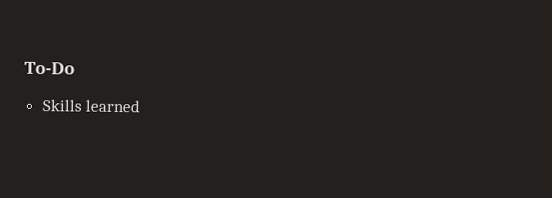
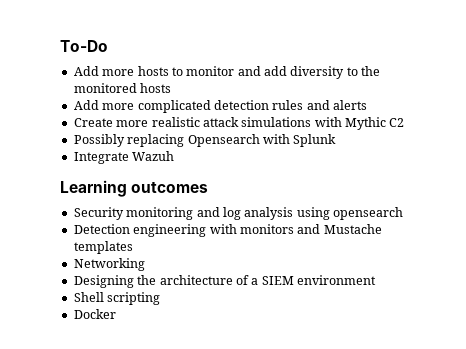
[41,99,141,113] Skills learned -> [73,66,381,79] [73,83,172,93] [73,100,367,113] [73,117,405,130] [73,134,337,147] [73,151,175,164] [60,180,209,197] [73,207,403,220] [73,224,382,237] [73,241,133,254] [73,258,145,271] [73,275,376,288] [73,292,161,305] [73,309,116,319] Add more hosts to monitor and add diversity to the monitored hosts // Add more complicated detection rules and alerts // Create more realistic attack simulations with Mythic C2 // Possibly replacing Opensearch with Splunk // Integrate Wazuh // Learning outcomes // Security monitoring and log analysis using opensearch // Detection engineering with monitors and Mustache templates // Networking // Designing the architecture of a SIEM environment // Shell scripting // Docker

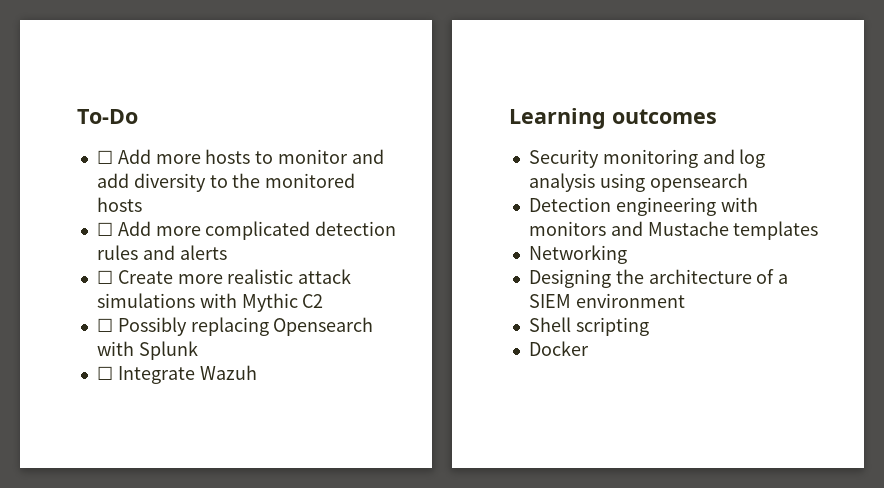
(108, 46) none -> [96,150,113,164] ☐
(172, 88) none -> [96,222,113,236] ☐
(367, 105) none -> [96,270,113,284] ☐
(405, 122) none -> [96,318,113,332] ☐
(337, 140) none -> [96,366,113,380] ☐

